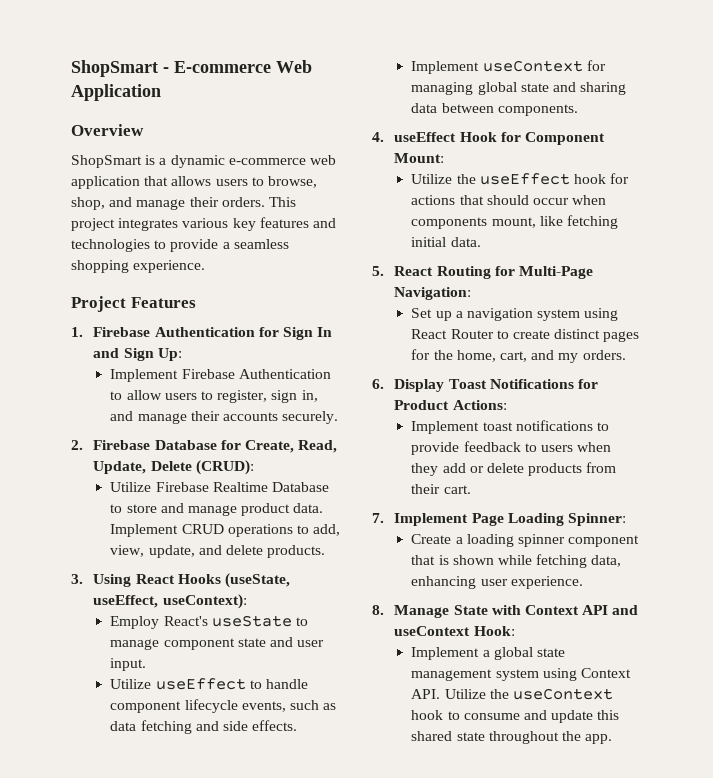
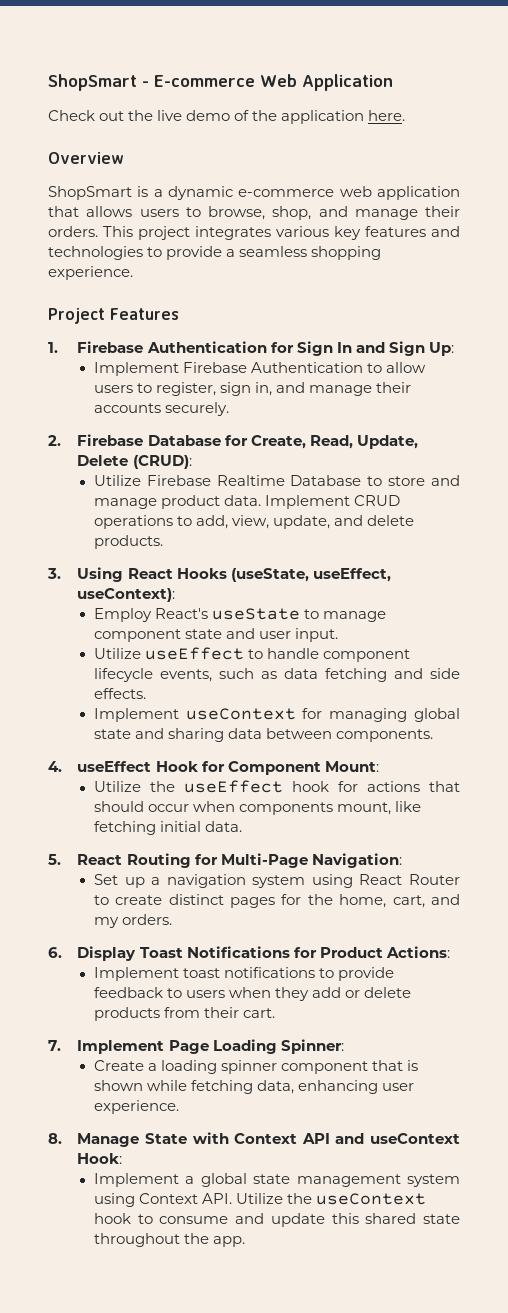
(161, 92) none -> [48,110,406,124] // Check out the live demo of the application here.

